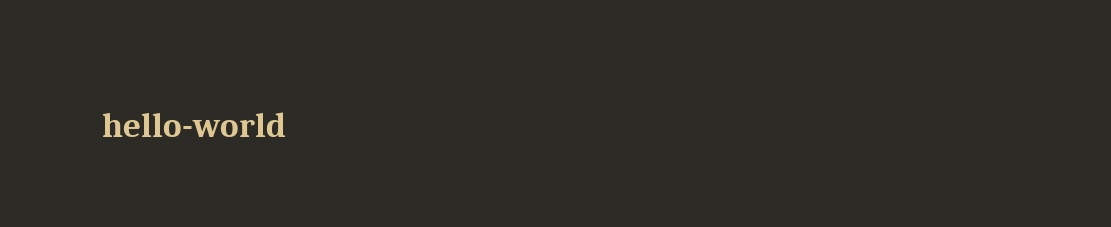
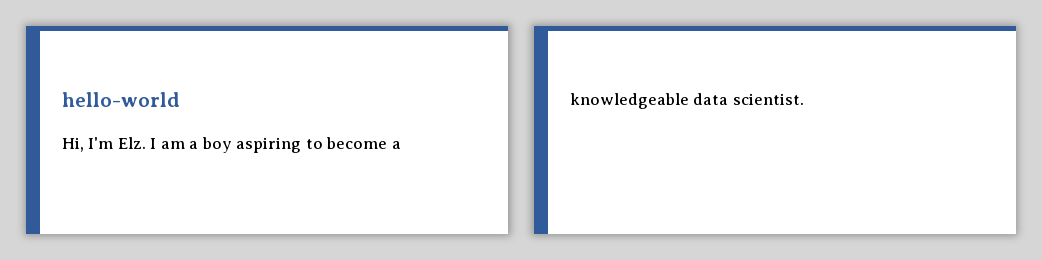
(286, 124) none -> [62,137,401,153] [570,93,804,109] // Hi, I'm Elz. I am a boy aspiring to become a knowledgeable data scientist.

